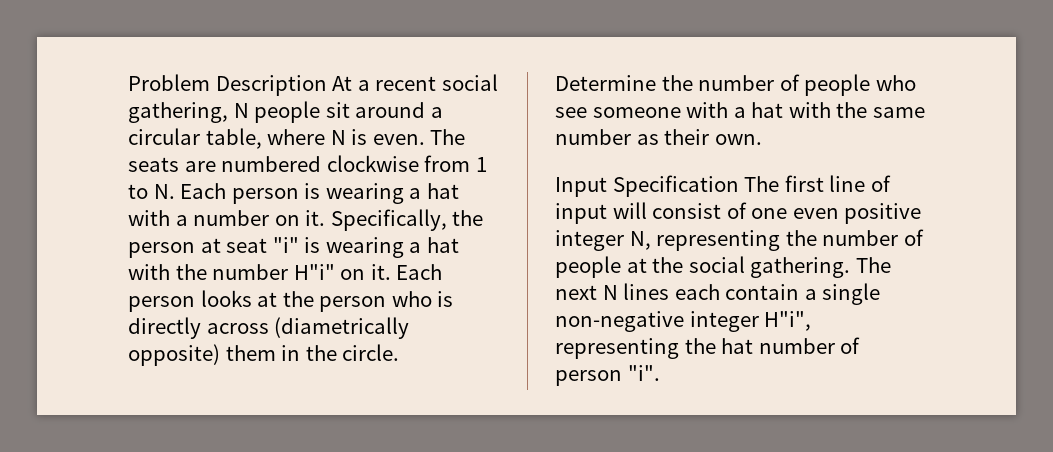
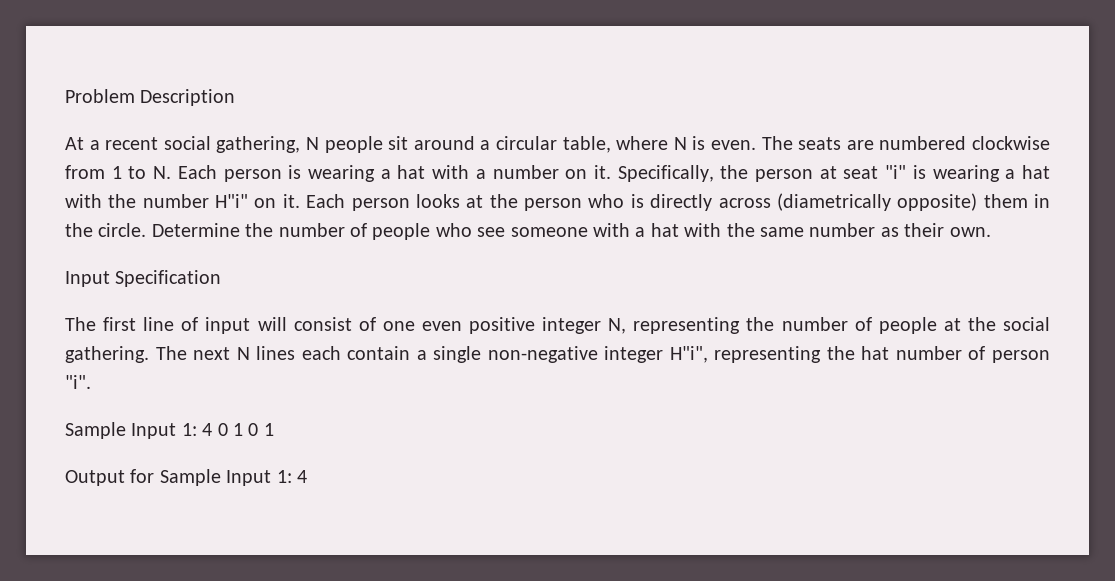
(327, 85) none -> (236, 97) //
(739, 186) none -> (222, 278) //
(660, 373) none -> [65,422,274,439] [65,469,307,486] // Sample Input 1: 4 0 1 0 1 // Output for Sample Input 1: 4

